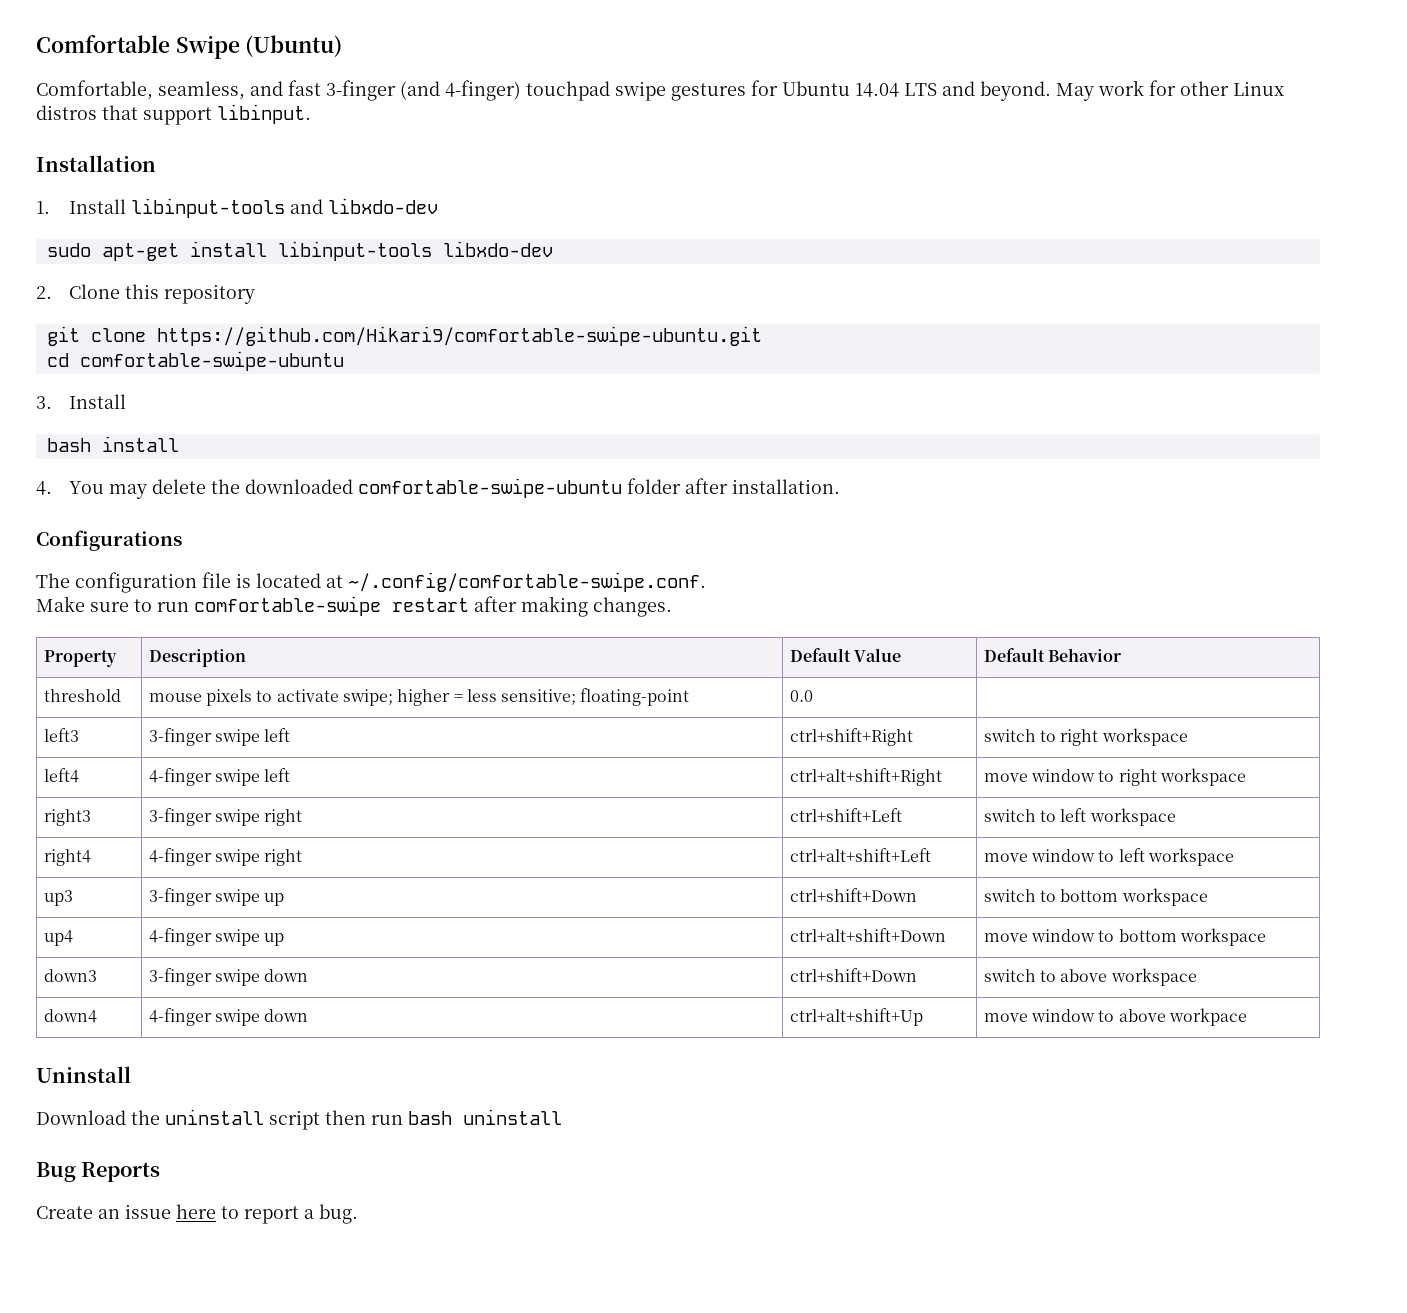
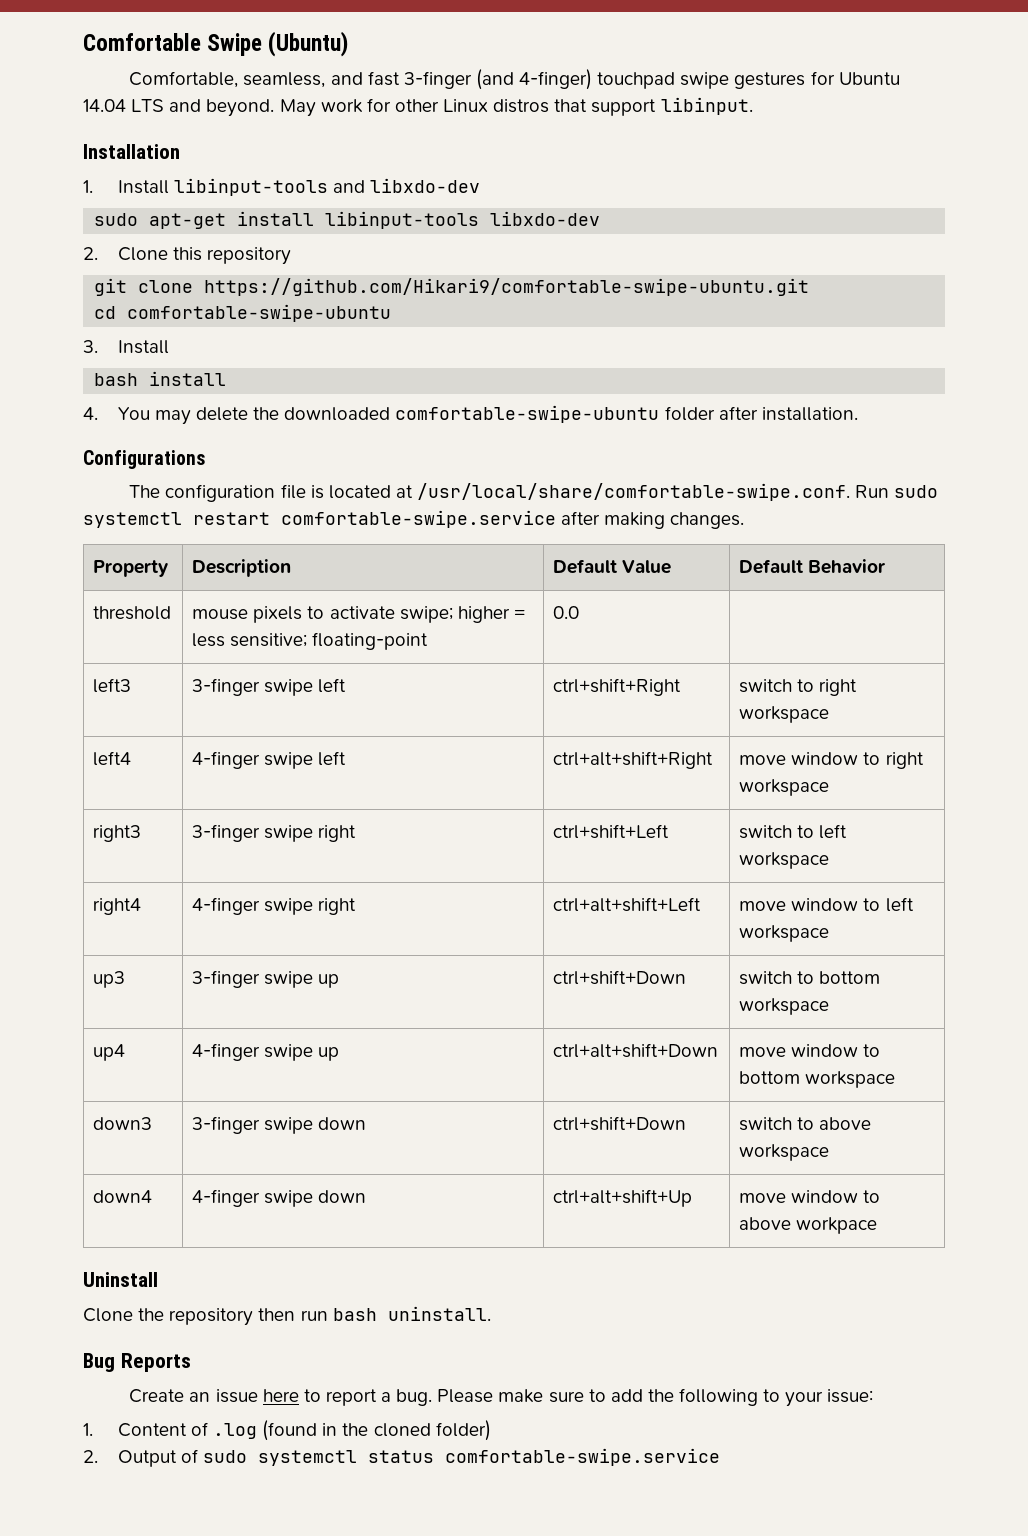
[348,572,706,592] [36,596,469,616] ~/.config/comfortable-swipe.conf. // Make sure to run comfortable-swipe restart -> [417,483,939,501] [83,510,556,528] /usr/local/share/comfortable-swipe.conf. Run sudo systemctl restart comfortable-swipe.service
[36,1109,320,1130] Download the uninstall script -> [83,1308,254,1326] Clone the repository
[463,1109,562,1125] uninstall -> [387,1306,491,1321] uninstall.
(358, 1214) none -> [437,1388,874,1407] [83,1420,491,1441] [83,1448,721,1467] Please make sure to add the following to your issue: // 1. Content of .log (found in the cloned folder) // 2. Output of sudo systemctl status comfortable-swipe.service

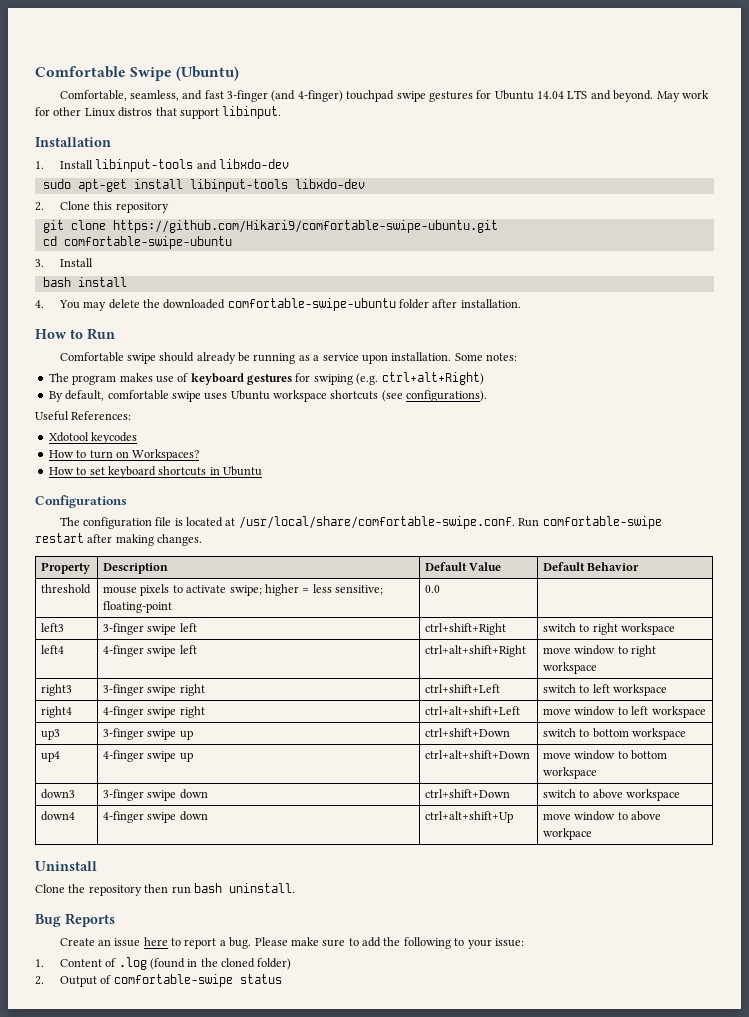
(858, 414) none -> [35,328,115,340] [59,352,518,364] [48,372,484,385] [48,390,488,402] [35,411,132,421] [48,432,138,444] [48,449,200,461] [48,466,262,478] // How to Run // Comfortable swipe should already be running as a service upon installation. Some notes: // The program makes use of keyboard gestures for swiping (e.g. ctrl+alt+Right) // By default, comfortable swipe uses Ubuntu workspace shortcuts (see configurations). // Useful References: // Xdotool keycodes // How to turn on Workspaces? // How to set keyboard shortcuts in Ubuntu
[894,485,939,498] [83,510,556,528] sudo systemctl restart comfortable-swipe.service -> [542,516,662,529] [35,533,84,543] comfortable-swipe restart
[203,1448,721,1466] sudo systemctl status comfortable-swipe.service -> [113,974,282,987] comfortable-swipe status

